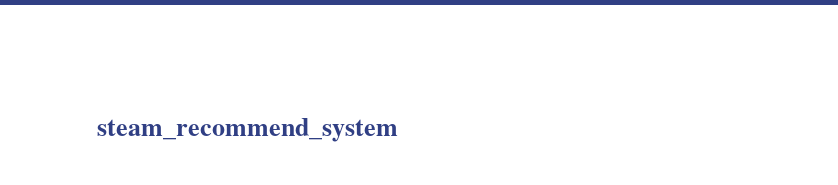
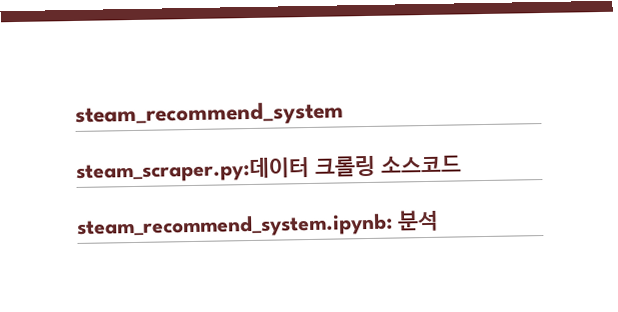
(398, 130) none -> [76,154,462,183] [77,209,439,239] // steam_scraper.py:데이터 크롤링 소스코드 // steam_recommend_system.ipynb: 분석

